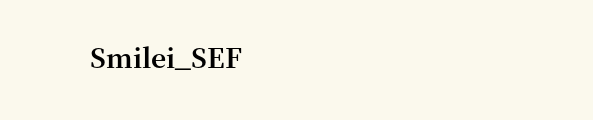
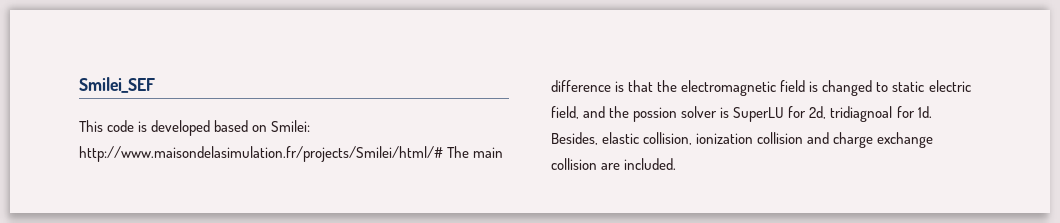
(242, 58) none -> [79,120,311,136] [79,146,504,162] [551,80,971,96] [551,106,932,122] [551,132,934,148] [551,158,677,170] // This code is developed based on Smilei: http://www.maisondelasimulation.fr/projects/Smilei/html/# The main difference is that the electromagnetic field is changed to static electric field, and the possion solver is SuperLU for 2d, tridiagnoal for 1d. Besides, elastic collision, ionization collision and charge exchange collision are included.

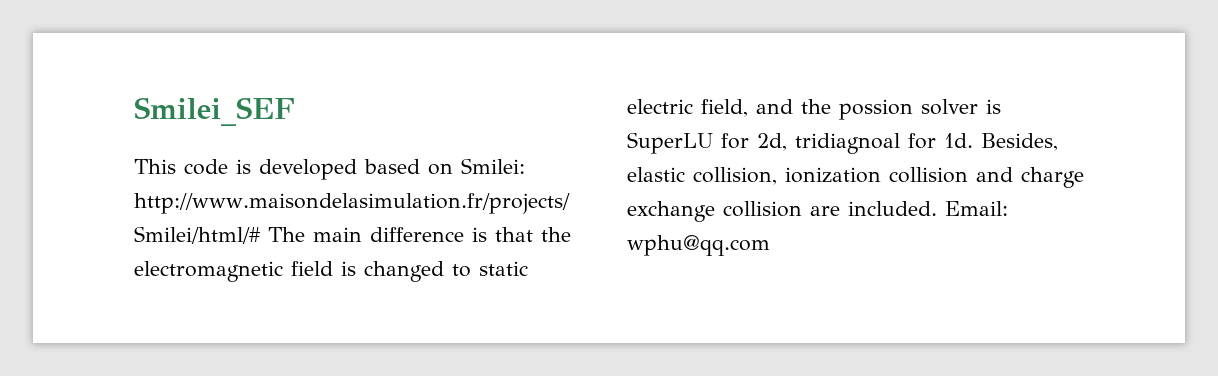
(677, 164) none -> [945,201,1008,216] [627,235,770,256] Email: wphu@qq.com

